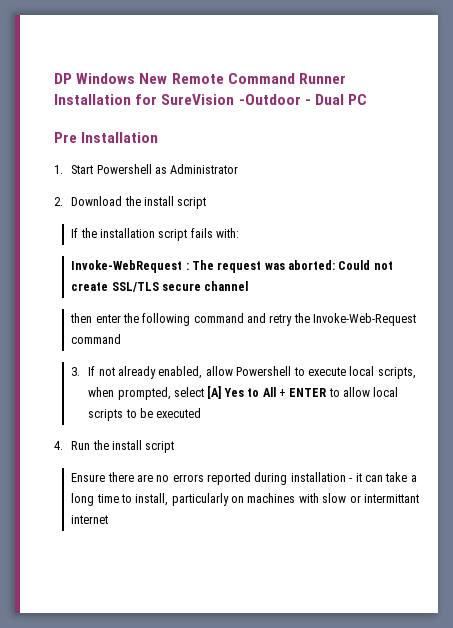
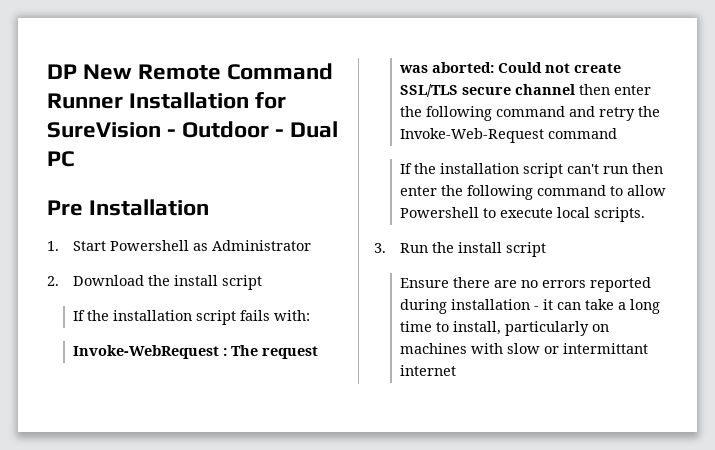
[76,73,136,84] Windows -> (77, 71) none
[238,94,301,105] -Outdoor -> [167,121,270,138] - Outdoor
(249, 286) // -> (575, 89) none
[71,366,203,379] 3. If not already enabled, -> [399,163,663,178] [399,185,623,200] If the installation script can't run then enter the following command to
[377,367,416,379] [88,386,399,400] [88,408,202,421] [54,441,63,450] scripts, when prompted, select [A] Yes to All + ENTER to allow local scripts to be executed // 4. -> [593,207,645,222] [374,243,386,253] scripts. // 3.

